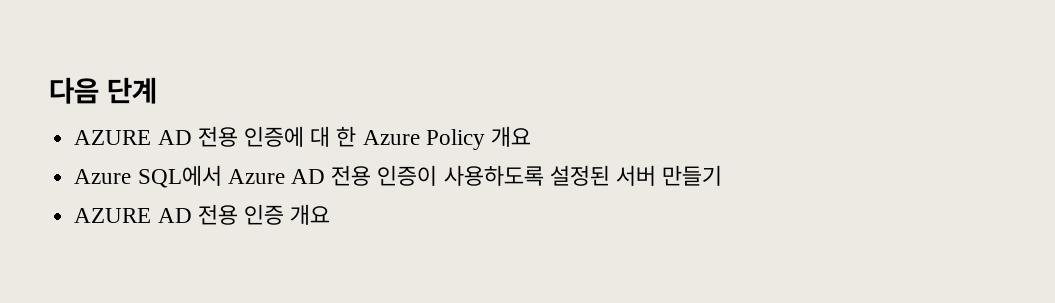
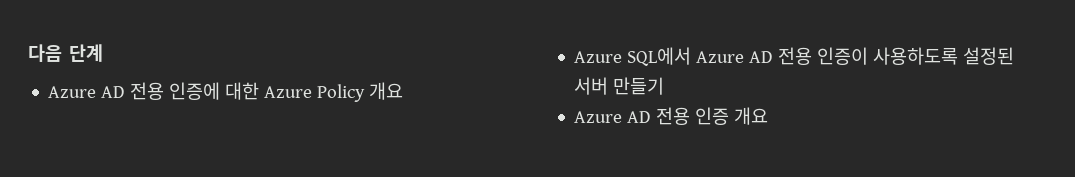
[74,130,152,145] AZURE -> [48,86,97,98] Azure
[310,126,357,147] 대 한 -> [225,82,260,100] 대한
[74,208,152,223] AZURE -> [574,111,623,123] Azure

